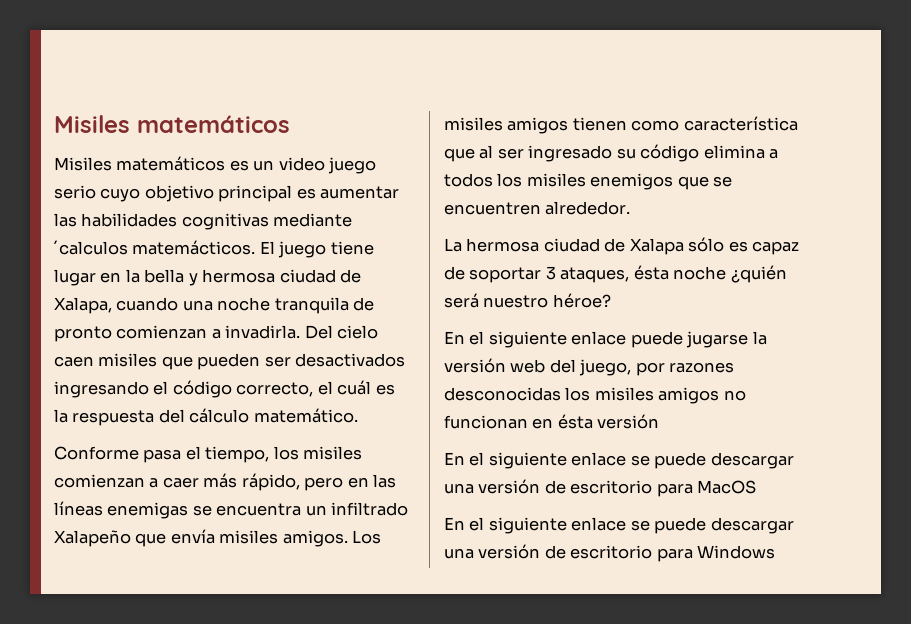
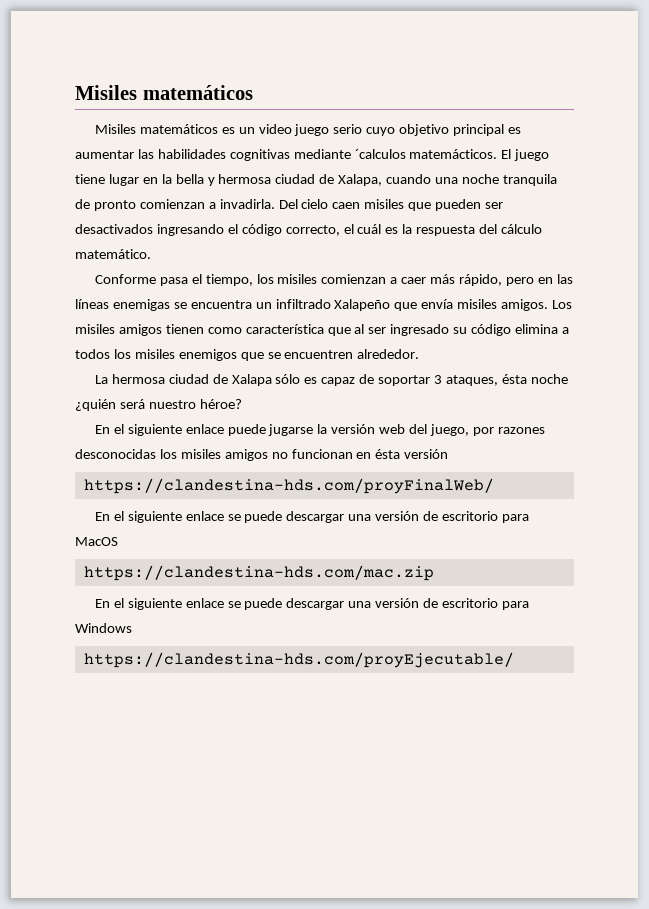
(660, 421) none -> [83,478,494,494] // https://clandestina-hds.com/proyFinalWeb/
(757, 487) none -> [83,565,434,581] // https://clandestina-hds.com/mac.zip
(776, 552) none -> [83,652,514,668] // https://clandestina-hds.com/proyEjecutable/

